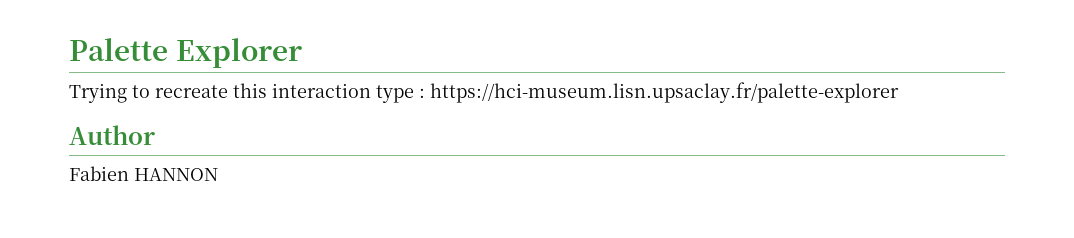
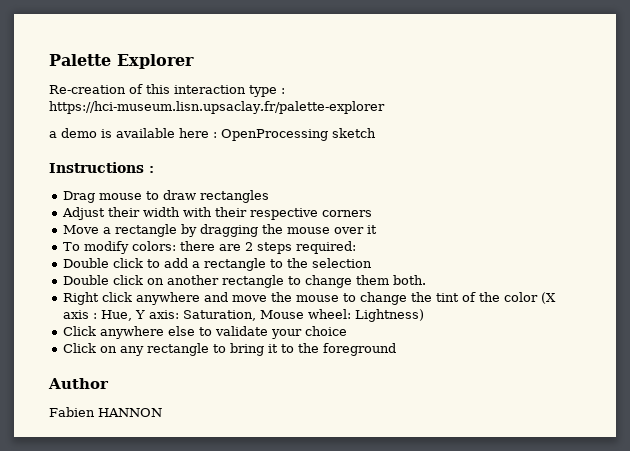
[69,83,228,103] Trying to recreate -> [49,84,143,94] Re-creation of
(899, 92) none -> [49,128,376,141] [49,162,154,173] [62,190,269,203] [61,207,372,220] [62,224,377,237] [62,241,356,254] [62,258,372,271] [62,275,426,288] [62,292,556,305] [62,309,424,322] [62,326,347,339] [62,343,396,356] // a demo is available here : OpenProcessing sketch // Instructions : // Drag mouse to draw rectangles // Adjust their width with their respective corners // Move a rectangle by dragging the mouse over it // To modify colors: there are 2 steps required: // Double click to add a rectangle to the selection // Double click on another rectangle to change them both. // Right click anywhere and move the mouse to change the tint of the color (X axis : Hue, Y axis: Saturation, Mouse wheel: Lightness) // Click anywhere else to validate your choice // Click on any rectangle to bring it to the foreground

